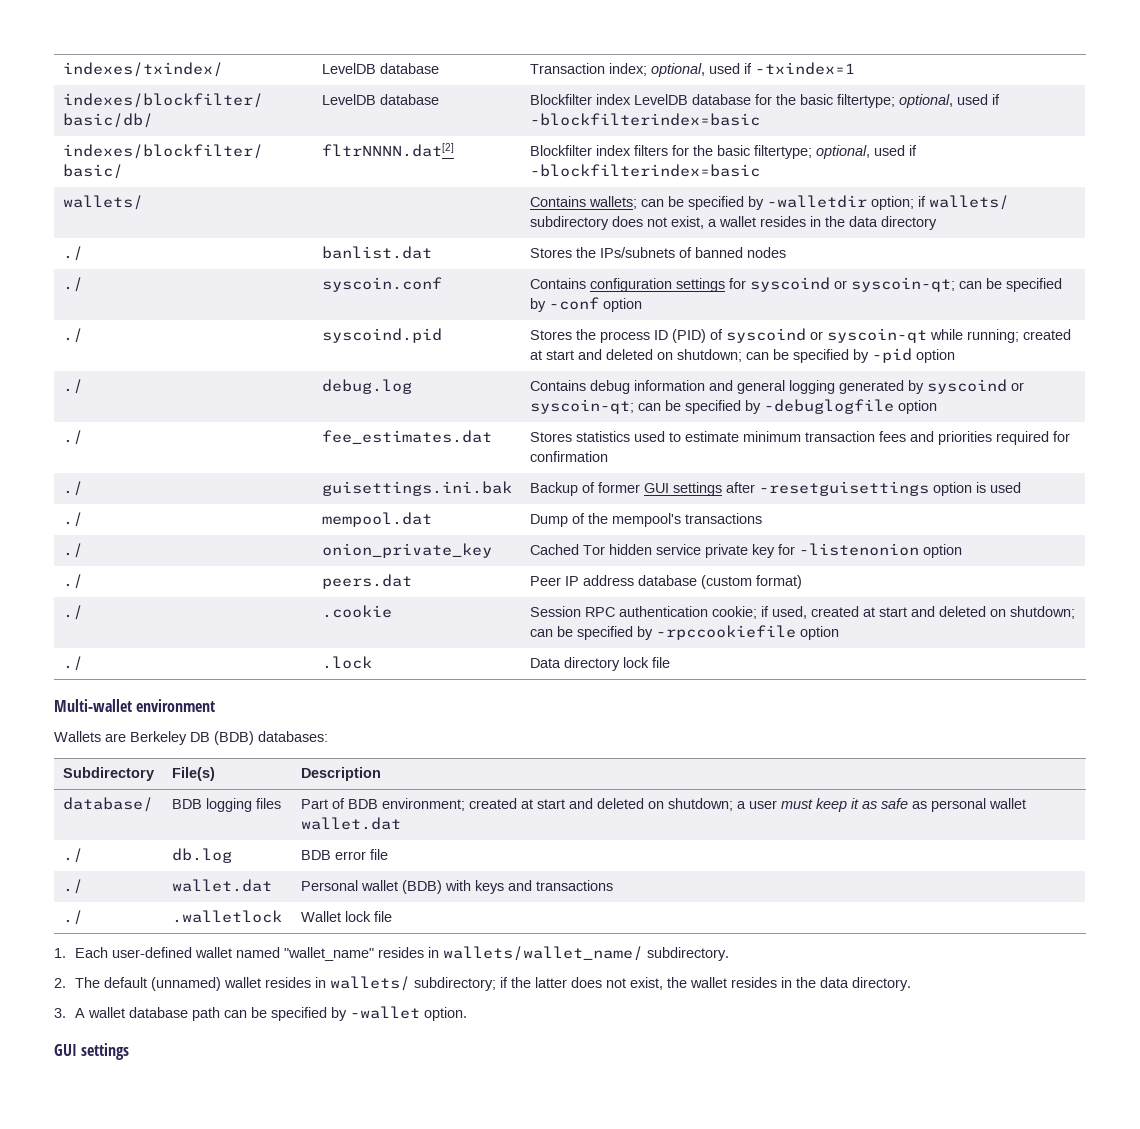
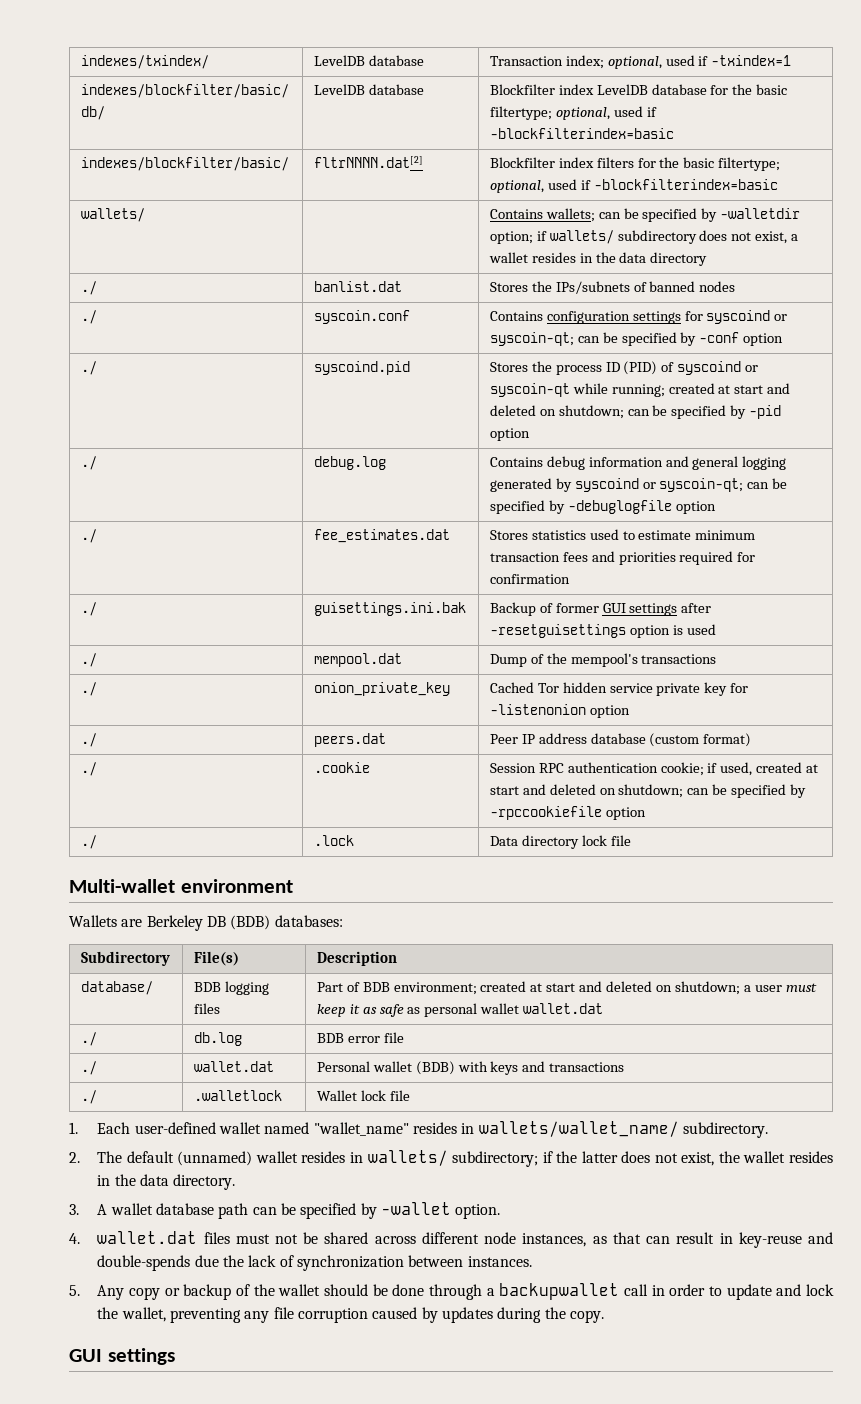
(467, 1014) none -> [69,1231,833,1248] [97,1255,532,1271] [69,1283,835,1300] [97,1307,604,1323] // 4. wallet.dat files must not be shared across different node instances, as that can result in key-reuse and double-spends due the lack of synchronization between instances. // 5. Any copy or backup of the wallet should be done through a backupwallet call in order to update and lock the wallet, preventing any file corruption caused by updates during the copy.

